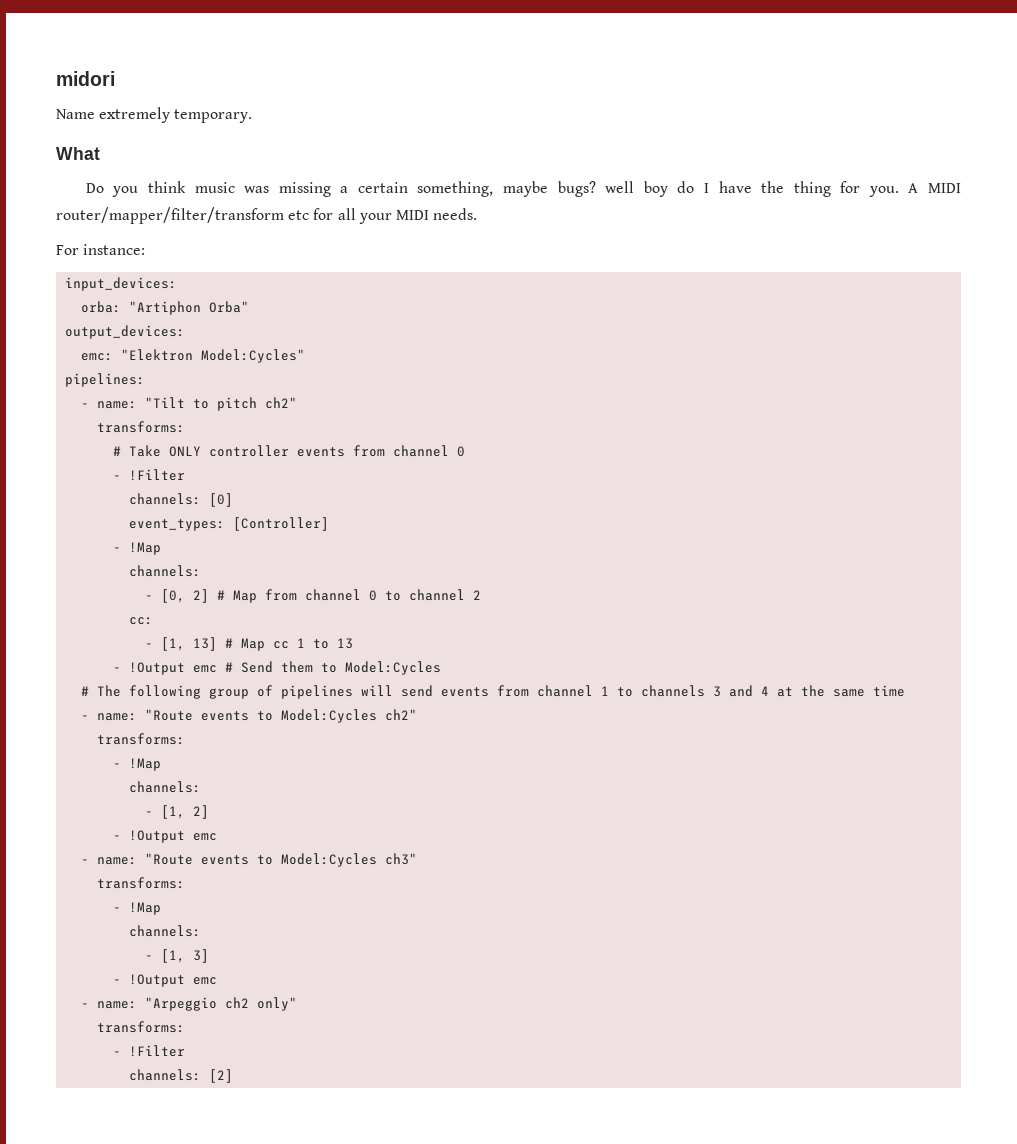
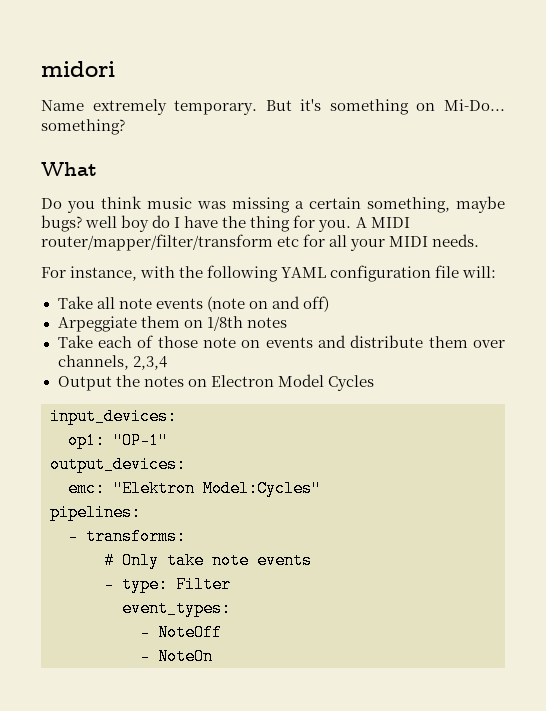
(253, 116) none -> [265,99,505,115] [41,119,125,135] But it's something on Mi-Do... something?
[83,244,146,255] [65,277,178,291] [81,301,250,315] instance: // input_devices: // orba: "Artiphon Orba" -> [70,265,497,282] [57,296,329,312] [57,316,287,332] [57,335,506,348] [57,355,167,370] [57,374,374,391] [50,408,177,425] [68,432,168,449] instance, with the following YAML configuration file will: // Take all note events (note on and off) // Arpeggiate them on 1/8th notes // Take each of those note on events and distribute them over channels, 2,3,4 // Output the notes on Electron Model Cycles // input_devices: // op1: "OP-1"
[97,397,298,411] [97,421,186,433] [113,445,466,457] [113,469,186,481] [129,493,234,507] name: "Tilt to pitch ch2" // transforms: // # Take ONLY controller events from channel 0 // - !Filter // channels: [0] -> [86,528,186,545] [104,552,312,569] [104,576,231,593] transforms: // # Only take note events // - type: Filter
[233,517,330,531] [113,542,162,555] [129,565,202,577] [145,589,482,603] [129,617,154,625] [145,637,354,651] [113,661,442,675] [81,685,906,699] [81,709,418,723] [97,733,186,745] [113,758,162,771] [129,781,202,793] [145,805,210,819] [113,830,218,843] [81,853,418,867] [97,877,186,889] [113,902,162,915] [129,925,202,937] [145,949,210,963] [113,974,218,987] [81,997,298,1011] [97,1021,186,1033] [113,1045,186,1057] [129,1069,234,1083] [Controller] // - !Map // channels: // - [0, 2] # Map from channel 0 to channel 2 // cc: // - [1, 13] # Map cc 1 to 13 // - !Output emc # Send them to Model:Cycles // # The following group of pipelines will send events from channel 1 to channels 3 and 4 at the same time // - name: "Route events to Model:Cycles ch2" // transforms: // - !Map // channels: // - [1, 2] // - !Output emc // - name: "Route events to Model:Cycles ch3" // transforms: // - !Map // channels: // - [1, 3] // - !Output emc // - name: "Arpeggio ch2 only" // transforms: // - !Filter // channels: [2] -> [140,624,222,641] [140,648,213,665] // - NoteOff // - NoteOn

